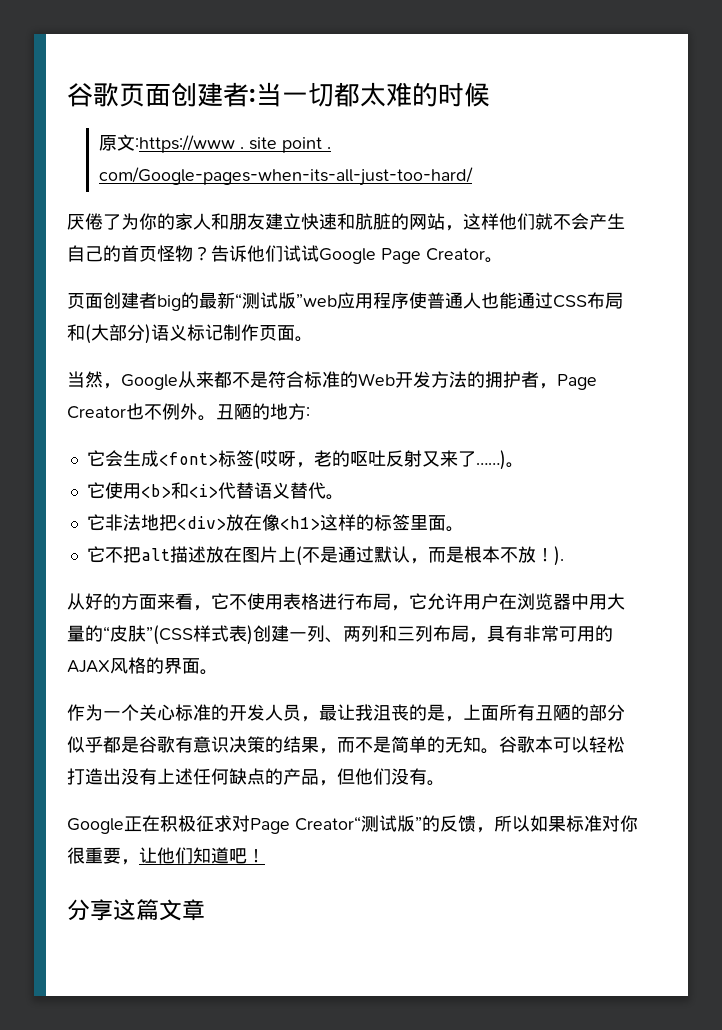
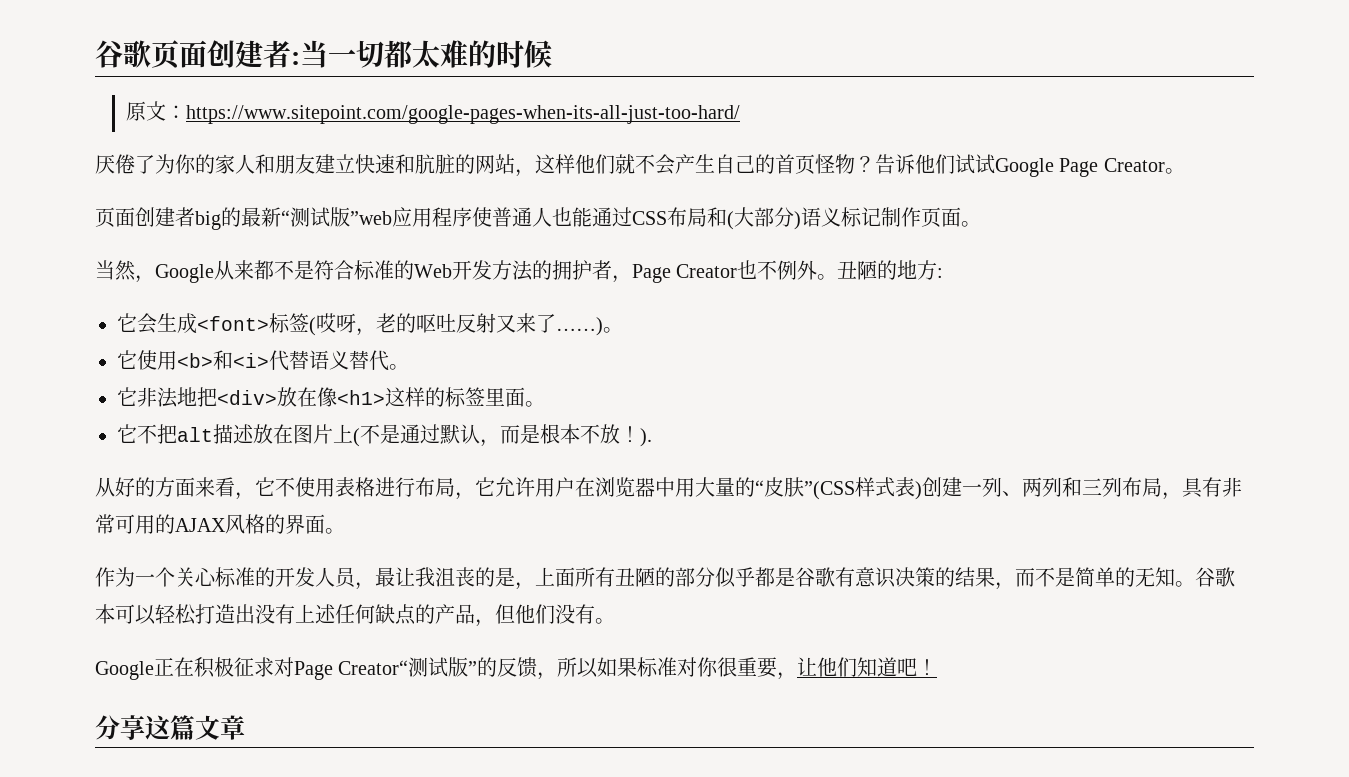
[134,135,331,153] [98,167,473,186] :https://www . site point . com/Google-pages-when-its-all-just-too-hard/ -> [165,105,740,124] ：https://www.sitepoint.com/google-pages-when-its-all-just-too-hard/

